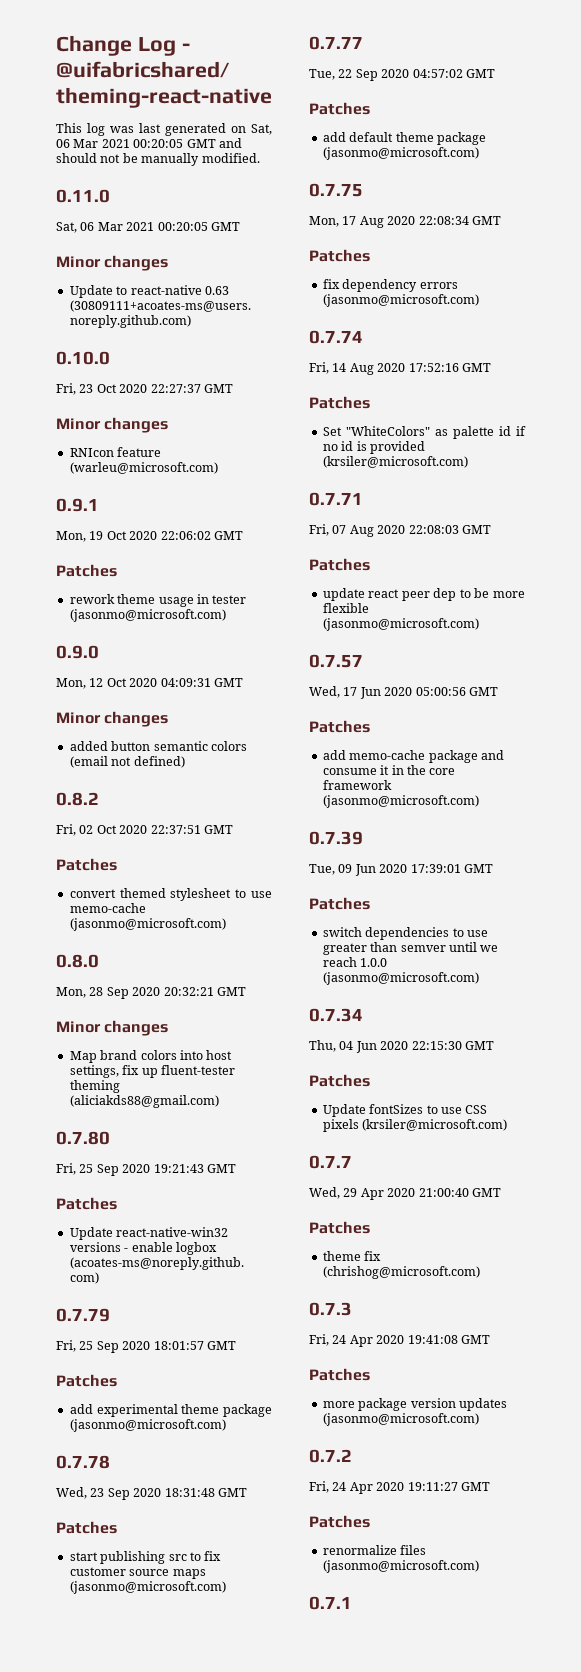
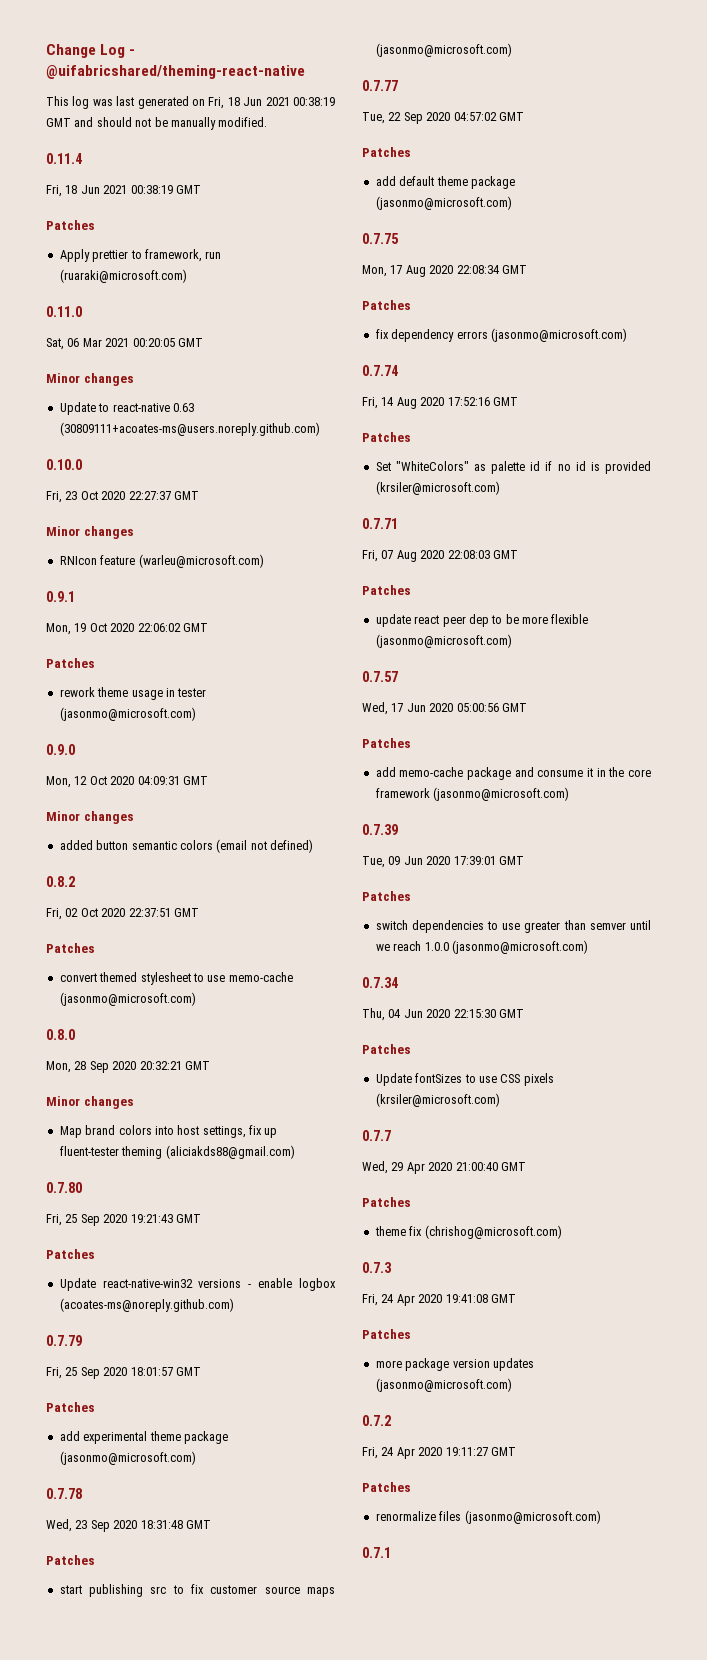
[251,124,272,135] [56,139,184,148] Sat, 06 Mar 2021 00:20:05 -> [208,97,336,109] Fri, 18 Jun 2021 00:38:19
(260, 158) none -> [46,153,82,164] [46,185,201,197] [46,220,95,230] [59,249,222,262] [59,269,187,283] // 0.11.4 // Fri, 18 Jun 2021 00:38:19 GMT // Patches // Apply prettier to framework, run (ruaraki@microsoft.com)

